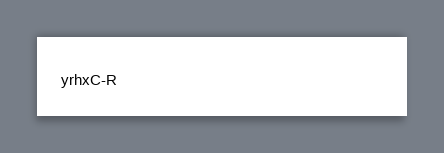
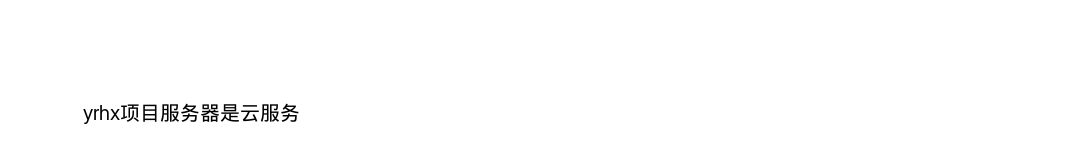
[61,74,117,88] yrhxC-R -> [83,103,300,124] yrhx项目服务器是云服务

